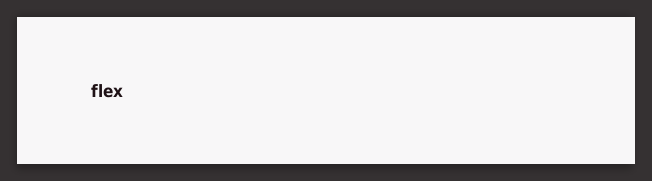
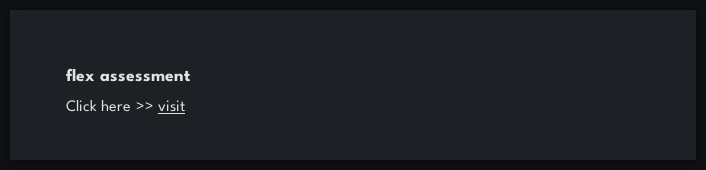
(123, 91) none -> [100,70,191,82] [66,100,185,112] assessment // Click here >> visit

